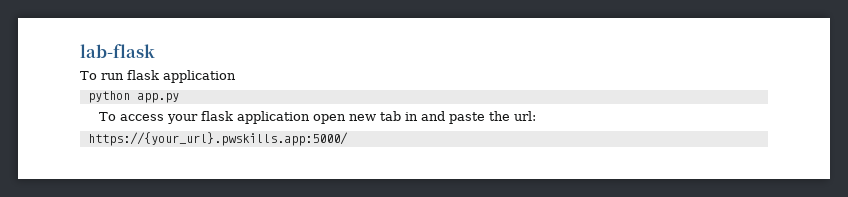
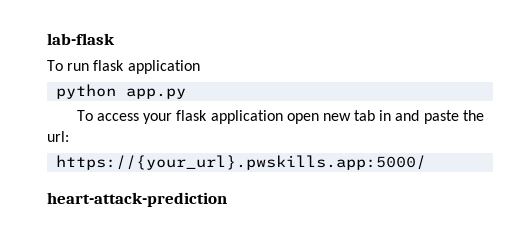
(348, 139) none -> [47,192,227,207] // heart-attack-prediction

